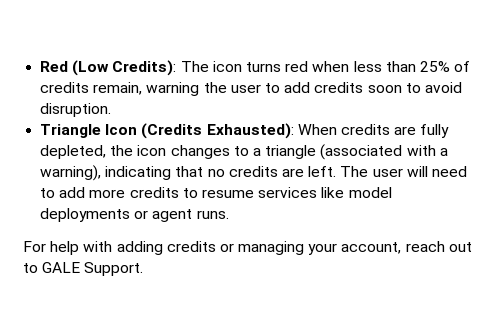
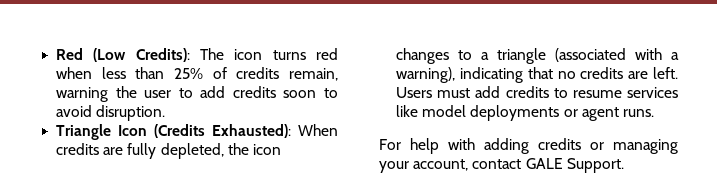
[340,166,467,177] [40,187,126,198] The user will need to add more -> [396,86,501,98] Users must add
[405,241,472,252] [23,263,38,273] reach out to -> [472,159,522,169] contact

